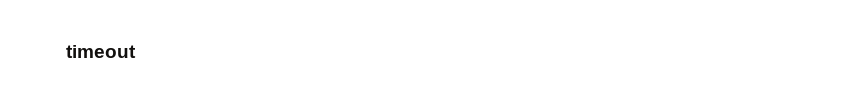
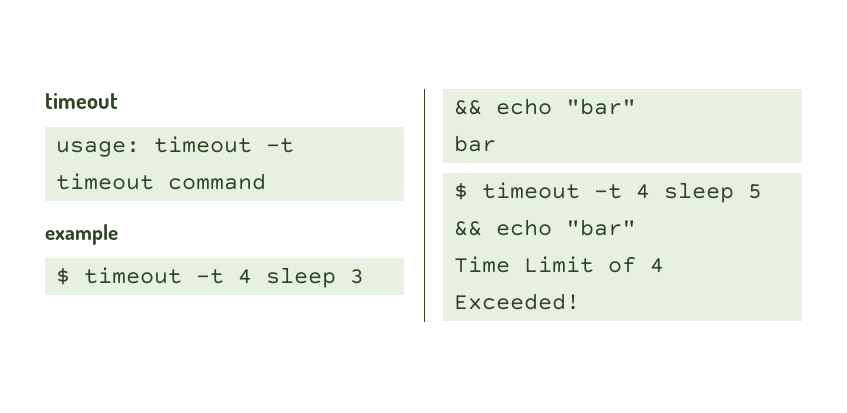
[66,45,136,58] timeout -> [45,93,118,109] [56,136,295,157] [56,173,267,190] [45,224,118,245] [56,267,365,288] [454,98,637,115] [454,135,497,152] [454,182,763,203] [454,219,637,236] [454,256,665,273] [454,293,581,310] timeout // usage: timeout -t timeout command // example // $ timeout -t 4 sleep 3 && echo "bar" // bar // $ timeout -t 4 sleep 5 && echo "bar" // Time Limit of 4 Exceeded!

